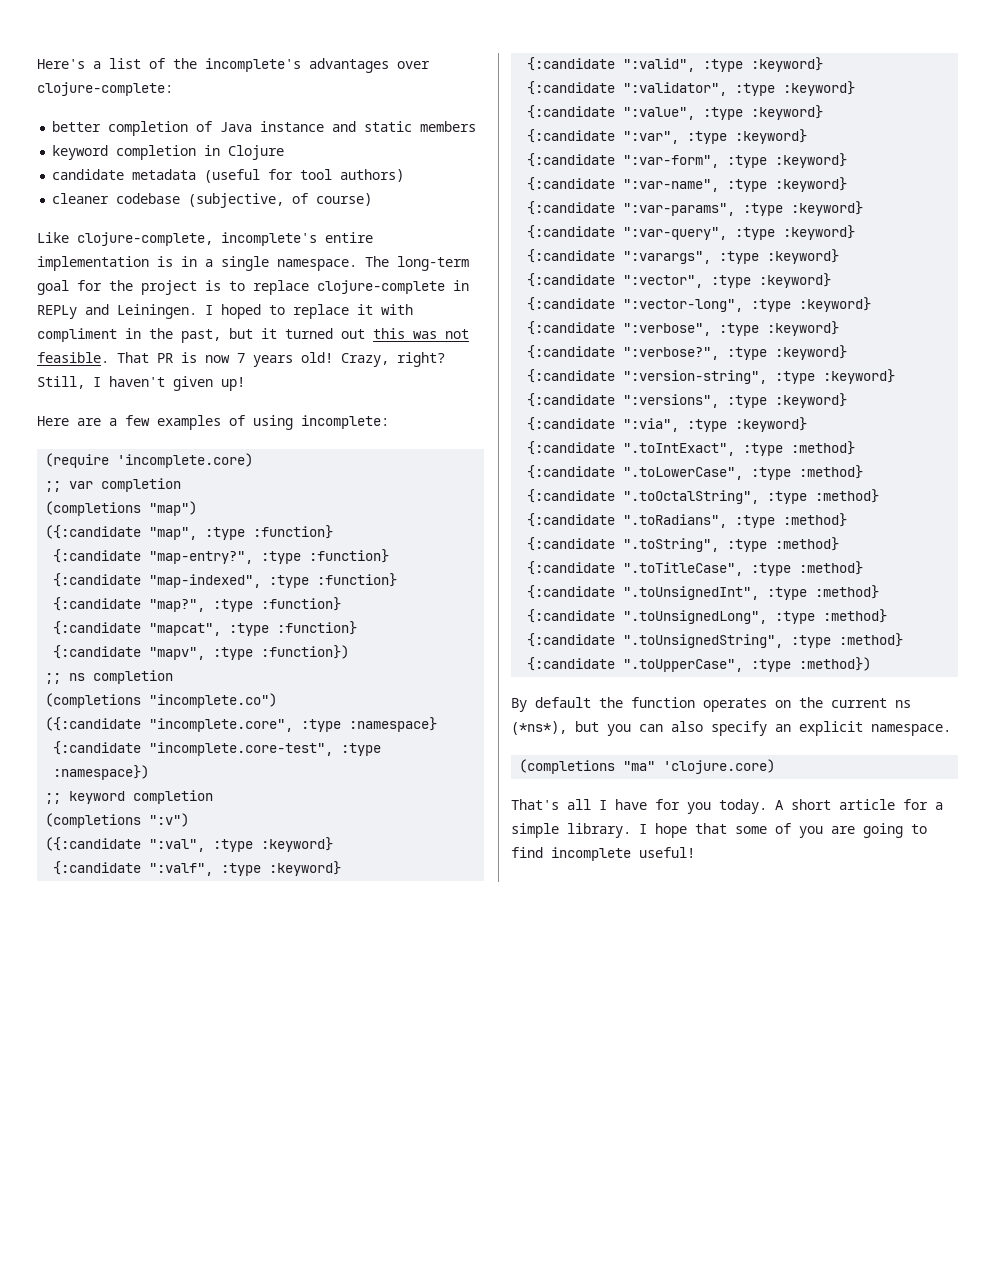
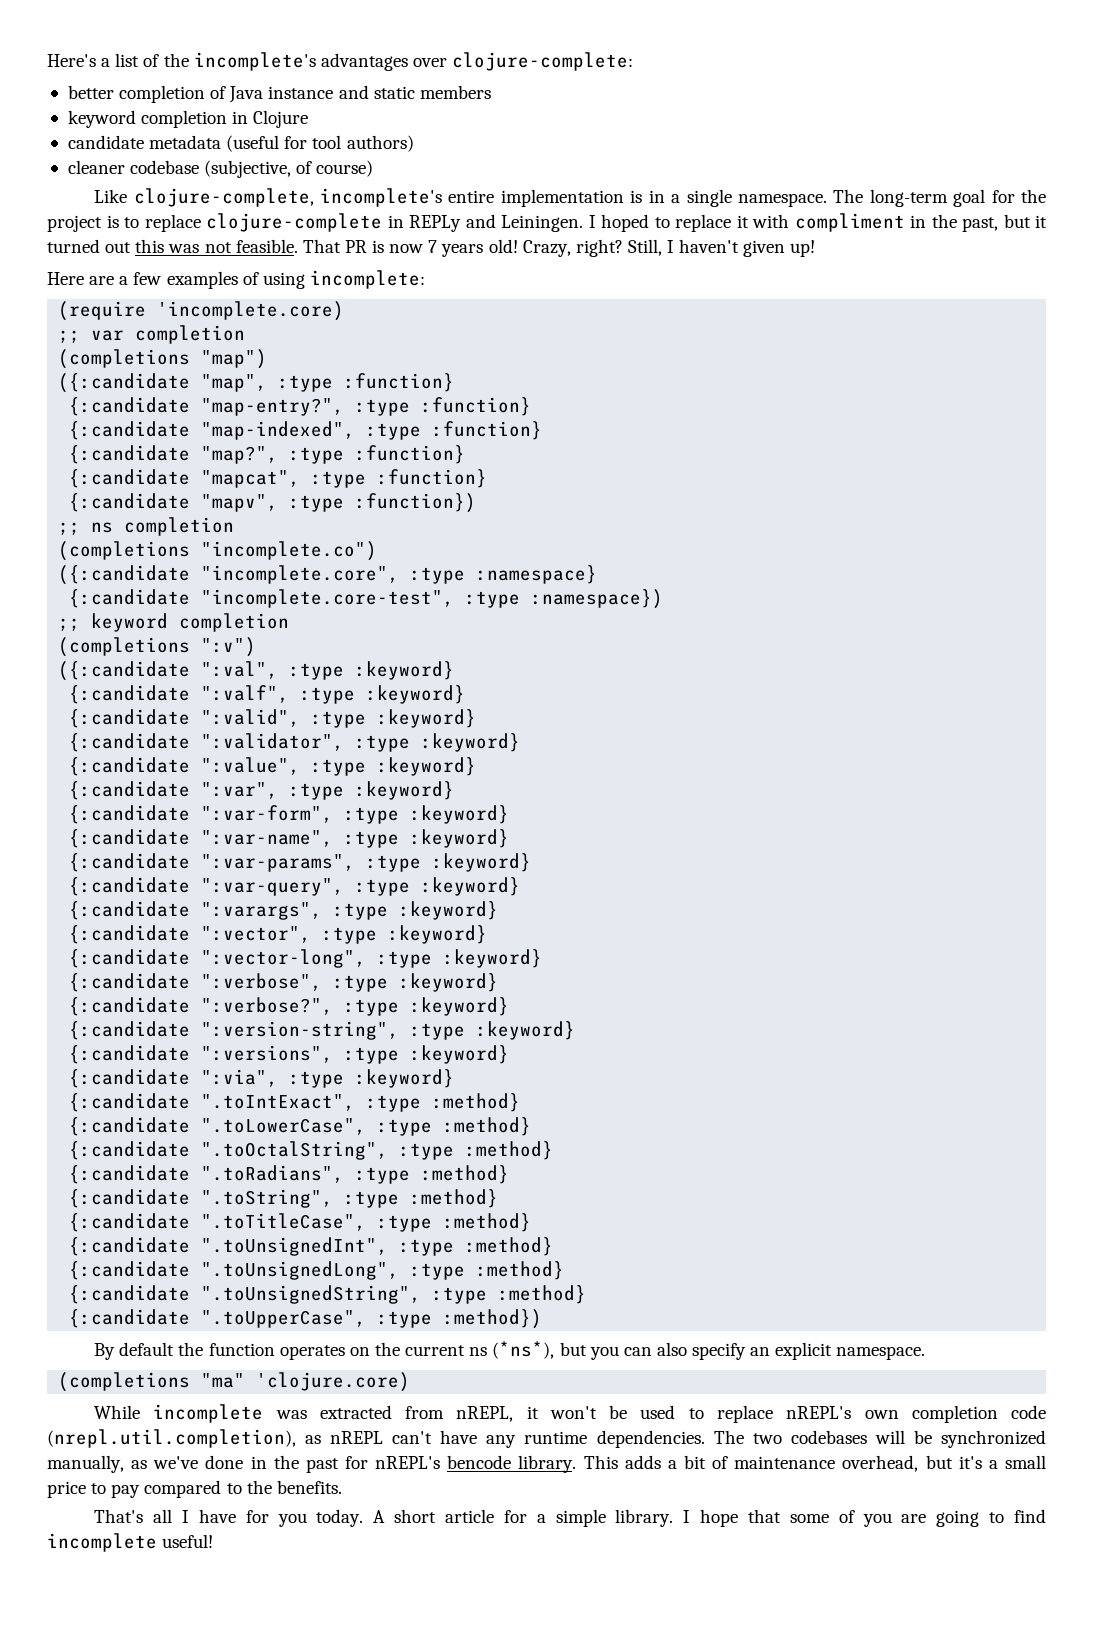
(776, 766) none -> [94,1404,1046,1423] [47,1429,1047,1448] [47,1455,1046,1473] [47,1480,342,1498] // While incomplete was extracted from nREPL, it won't be used to replace nREPL's own completion code (nrepl.util.completion), as nREPL can't have any runtime dependencies. The two codebases will be synchronized manually, as we've done in the past for nREPL's bencode library. This adds a bit of maintenance overhead, but it's a small price to pay compared to the benefits.

